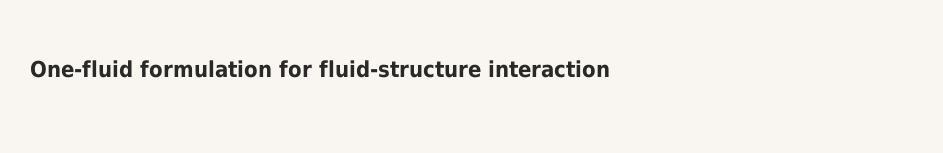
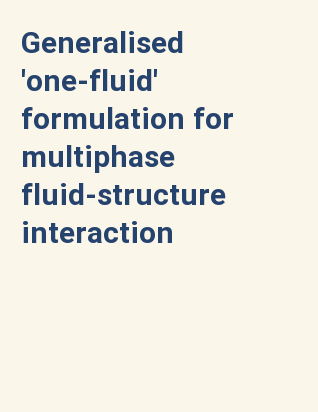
[30,60,133,78] One-fluid -> [21,31,184,53] [21,69,158,91] Generalised 'one-fluid'
(312, 69) none -> [21,145,175,173] multiphase

